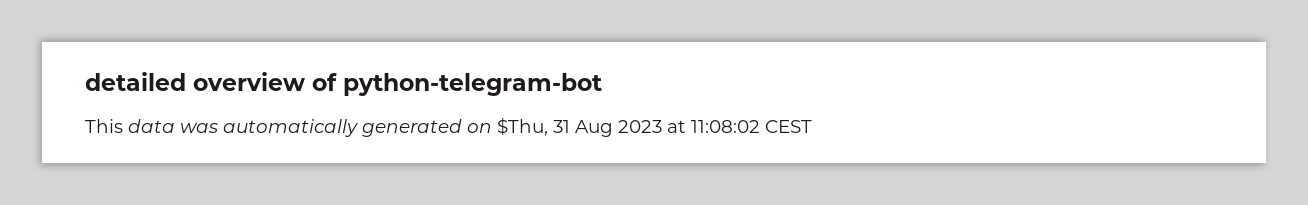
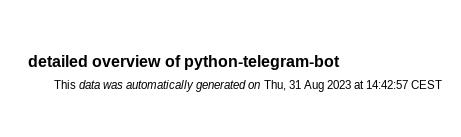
[497,117,548,136] $Thu, -> [263,80,286,91] Thu,
[691,120,760,133] 11:08:02 -> [366,80,409,89] 14:42:57

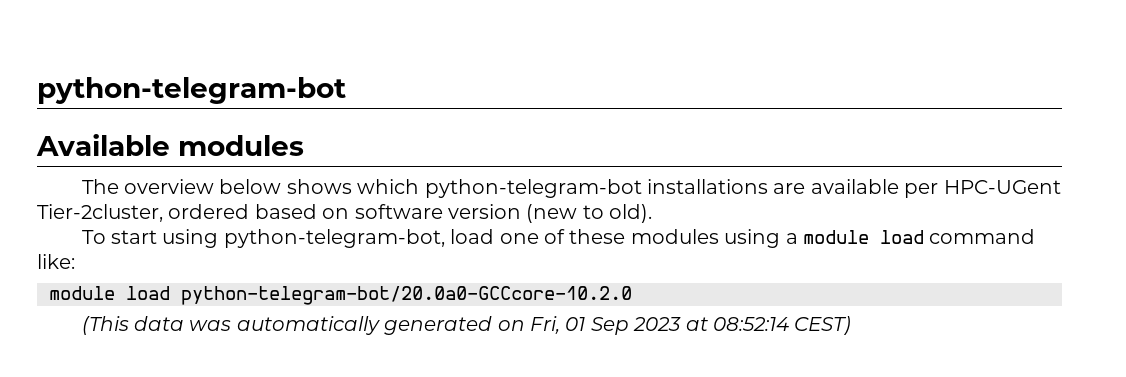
[28,55,340,70] [53,80,76,89] detailed overview of python-telegram-bot // This -> [37,77,346,104] [36,134,304,156] [81,179,1061,198] [37,204,653,223] [81,229,1036,248] [37,254,75,269] [49,286,632,305] [81,316,129,335] python-telegram-bot // Available modules // The overview below shows which python-telegram-bot installations are available per HPC-UGent Tier-2cluster, ordered based on software version (new to old). // To start using python-telegram-bot, load one of these modules using a module load command like: // module load python-telegram-bot/20.0a0-GCCcore-10.2.0 // (This
[263,80,443,92] Thu, 31 Aug 2023 at 14:42:57 CEST -> [529,316,852,335] Fri, 01 Sep 2023 at 08:52:14 CEST)

